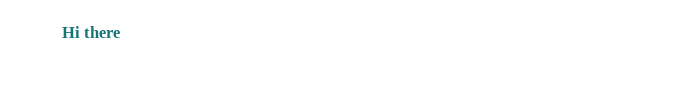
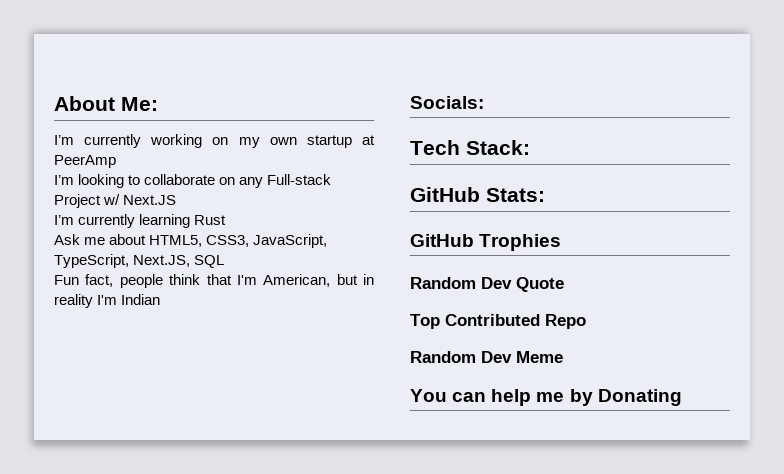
[62,26,121,38] Hi there -> [54,96,158,111] [54,134,375,148] [54,155,116,168] [54,174,332,188] [54,194,177,208] [54,214,227,228] [54,234,328,248] [54,254,225,268] [54,274,374,288] [54,294,161,308] [410,96,484,109] [410,140,530,155] [410,187,545,202] [410,234,562,251] [410,277,564,292] [410,314,586,329] [410,351,563,363] [410,389,682,406] About Me: // I’m currently working on my own startup at PeerAmp // I’m looking to collaborate on any Full-stack Project w/ Next.JS // I’m currently learning Rust // Ask me about HTML5, CSS3, JavaScript, TypeScript, Next.JS, SQL // Fun fact, people think that I'm American, but in reality I'm Indian // Socials: // Tech Stack: // GitHub Stats: // GitHub Trophies // Random Dev Quote // Top Contributed Repo // Random Dev Meme // You can help me by Donating

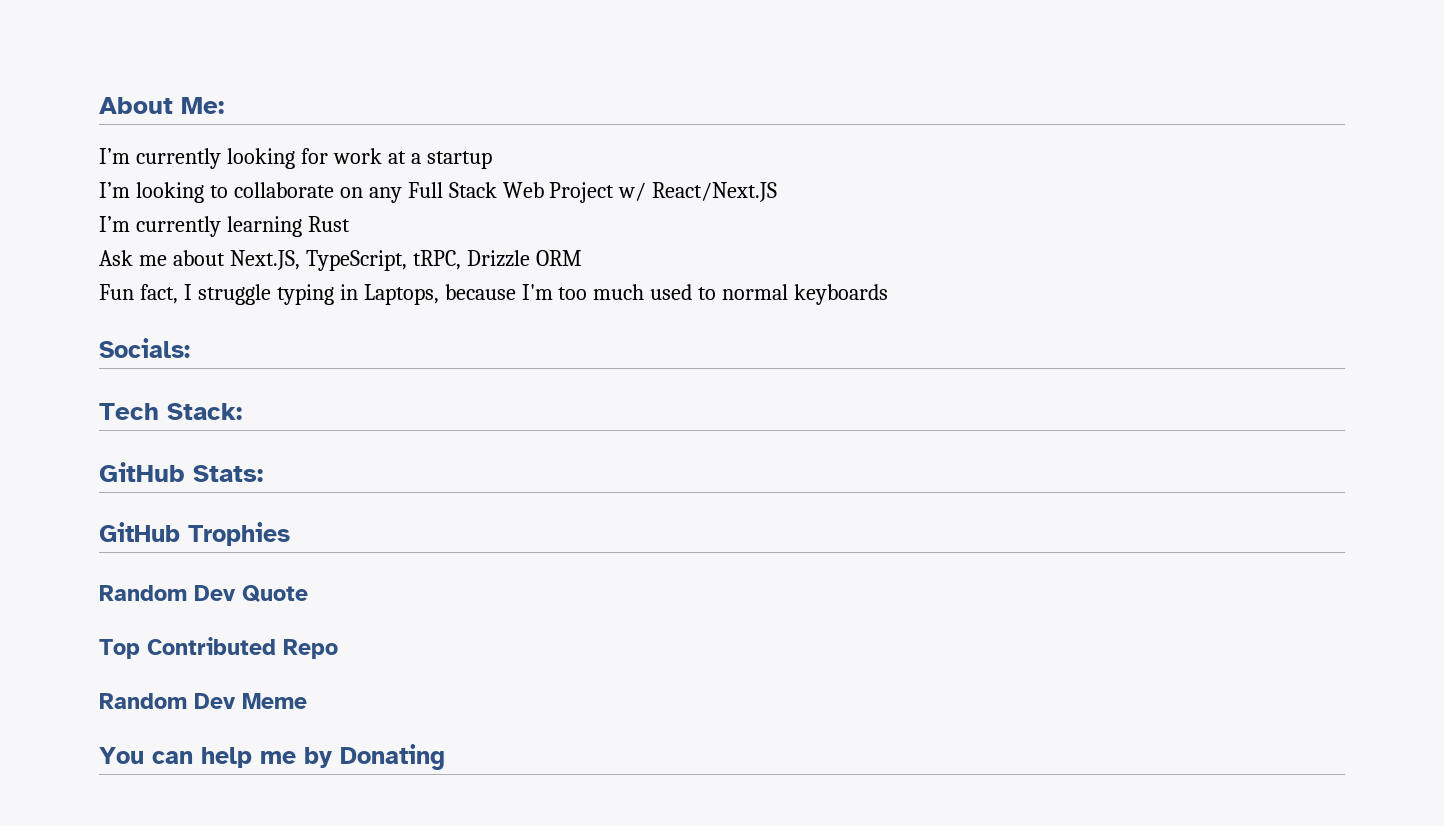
[150,134,297,148] working on my own -> [226,148,421,169] looking for work at a
[362,135,375,145] [54,155,116,168] at PeerAmp -> (492, 160) none
[267,174,332,185] Full-stack -> [407,182,544,198] Full Stack Web
[123,195,177,205] Next.JS -> [652,182,778,202] React/Next.JS
[149,234,328,248] [54,254,225,268] [54,274,374,288] [54,294,161,308] HTML5, CSS3, JavaScript, TypeScript, Next.JS, SQL // Fun fact, people think that I'm American, but in reality I'm Indian -> [229,250,582,271] [99,284,889,305] Next.JS, TypeScript, tRPC, Drizzle ORM // Fun fact, I struggle typing in Laptops, because I'm too much used to normal keyboards

